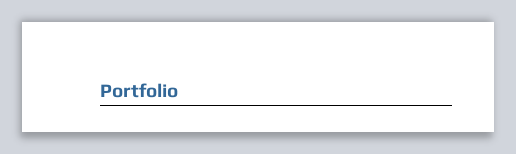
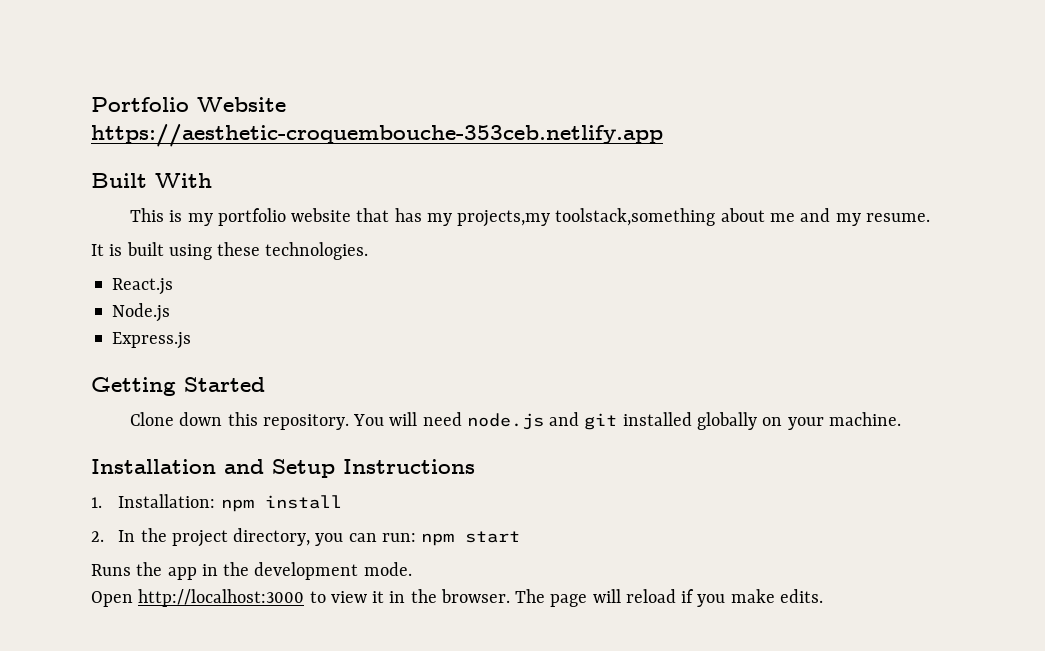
(178, 90) none -> [197,97,286,112] [91,124,663,147] [91,173,212,188] [130,208,930,227] [91,242,369,260] [112,278,174,295] [112,303,171,322] [112,332,192,349] [91,377,265,396] [130,412,901,430] [91,459,475,478] [91,494,342,512] [91,528,521,547] [91,562,412,580] [91,589,823,607] Website // https://aesthetic-croquembouche-353ceb.netlify.app // Built With // This is my portfolio website that has my projects,my toolstack,something about me and my resume. // It is built using these technologies. // React.js // Node.js // Express.js // Getting Started // Clone down this repository. You will need node.js and git installed globally on your machine. // Installation and Setup Instructions // 1. Installation: npm install // 2. In the project directory, you can run: npm start // Runs the app in the development mode. // Open http://localhost:3000 to view it in the browser. The page will reload if you make edits.

